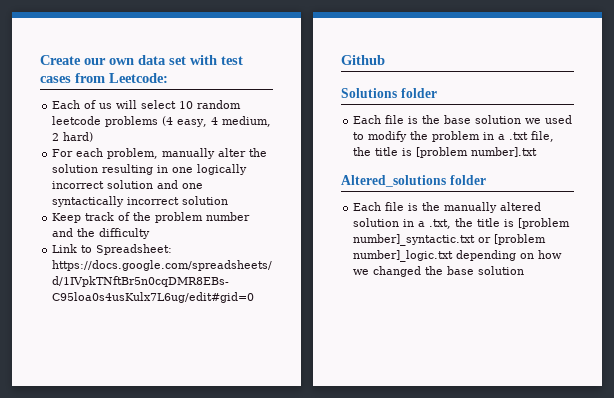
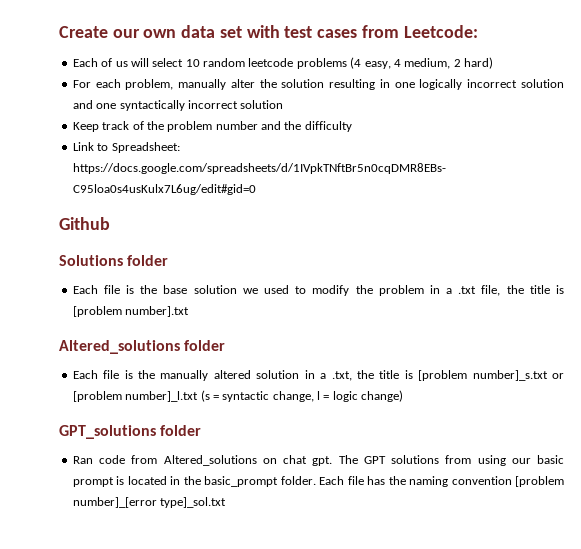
[353,234,476,246] number]_syntactic.txt -> [472,370,548,381] number]_s.txt
[353,250,563,262] [353,266,525,277] number]_logic.txt depending on how we changed the base solution -> [125,390,404,402] [59,425,202,439] [72,455,564,466] [72,476,564,487] [72,497,227,508] number]_l.txt (s = syntactic change, l = logic change) // GPT_solutions folder // Ran code from Altered_solutions on chat gpt. The GPT solutions from using our basic prompt is located in the basic_prompt folder. Each file has the naming convention [problem number]_[error type]_sol.txt

